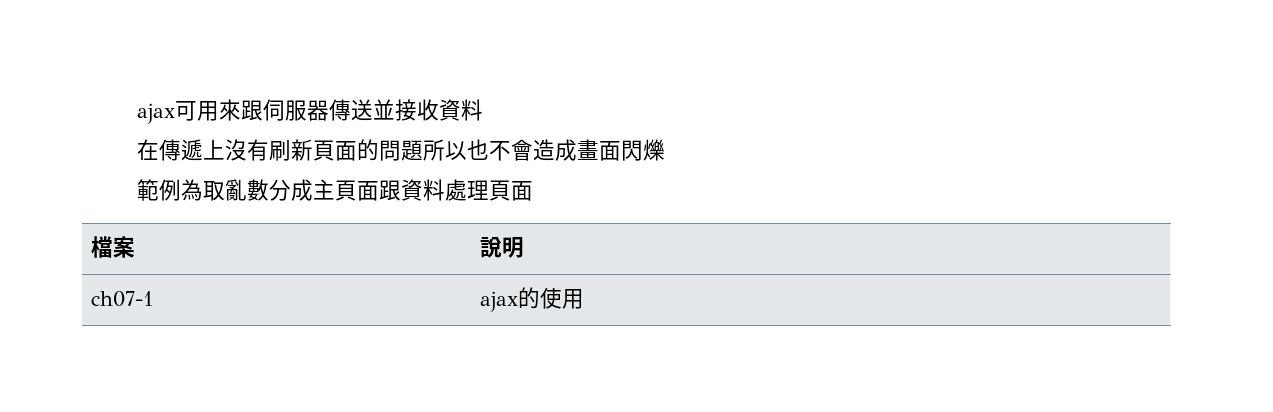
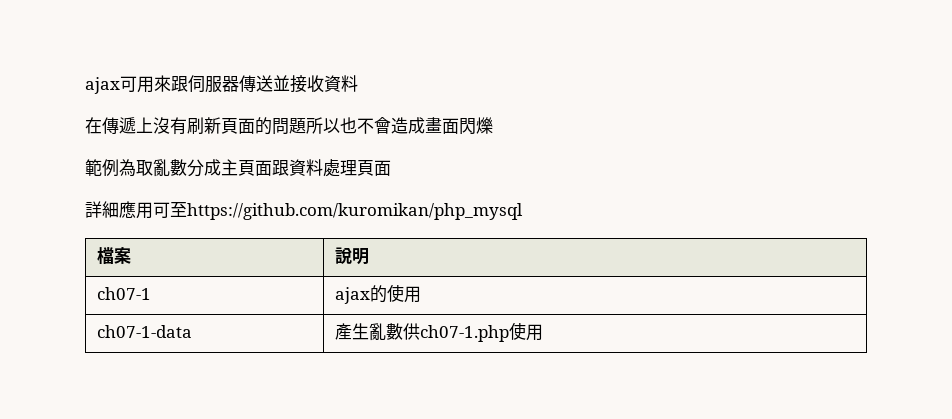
(534, 191) none -> [85,201,523,220] // 詳細應用可至https://github.com/kuromikan/php_mysql
(585, 299) none -> [97,325,193,338] [335,322,544,342] // ch07-1-data | 產生亂數供ch07-1.php使用

